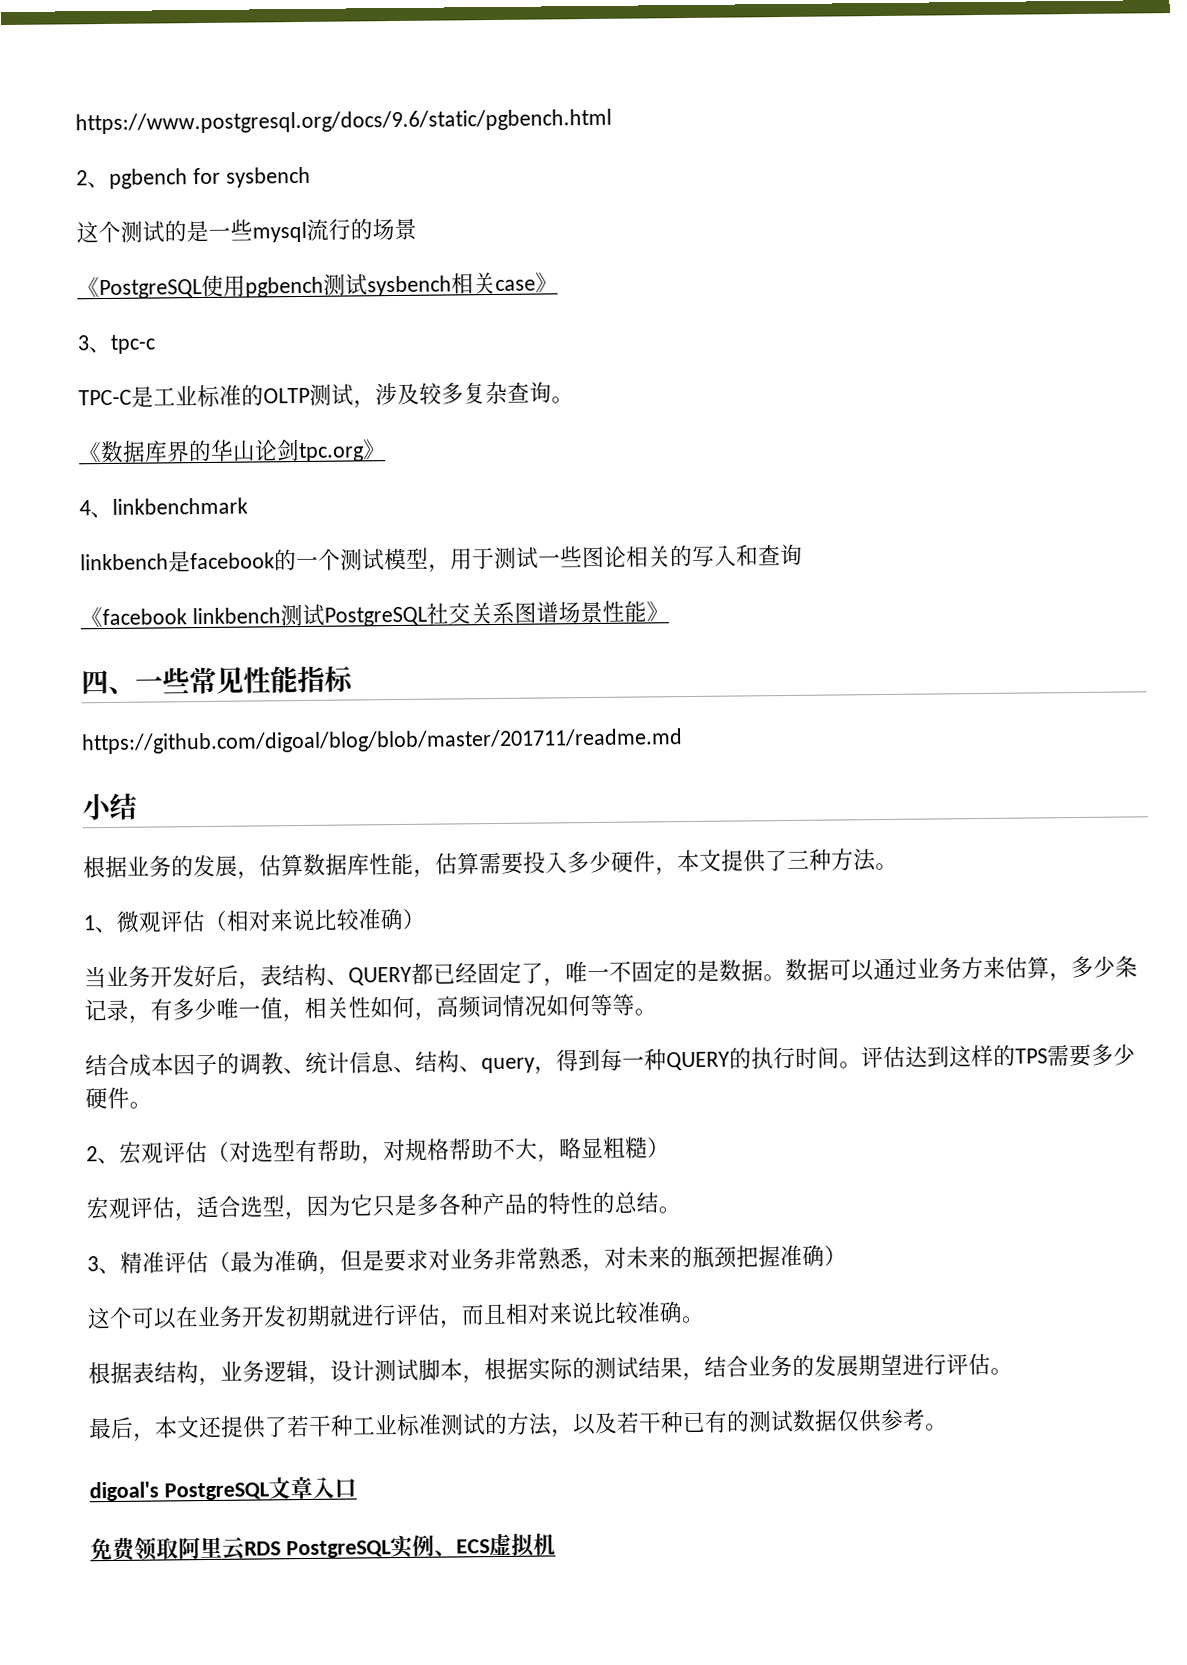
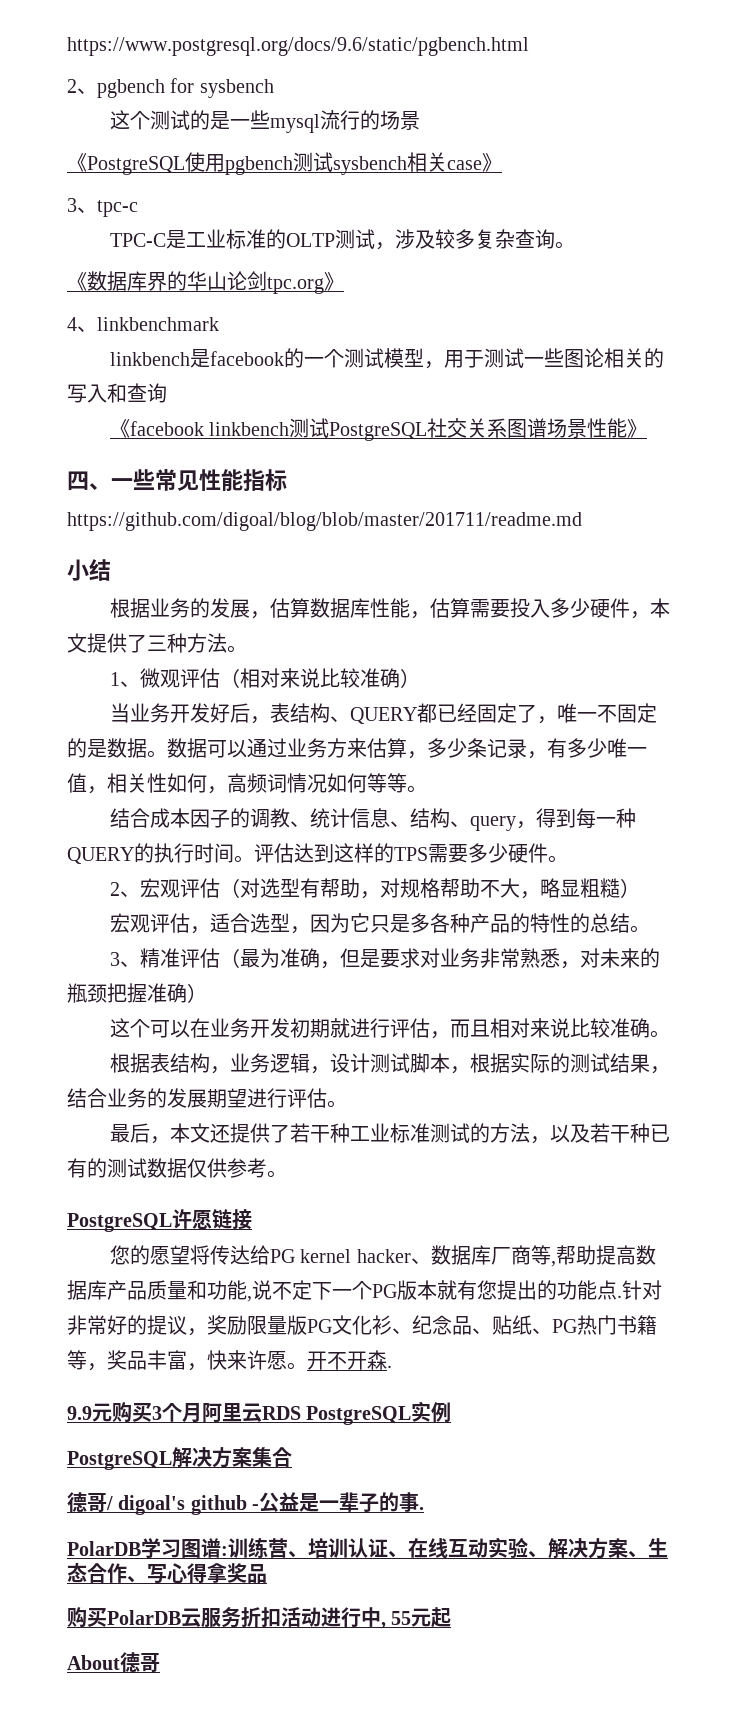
[89,1476,357,1502] [90,1537,179,1561] digoal's PostgreSQL文章入口 // 免费领取 -> [67,1209,252,1232] [109,1245,656,1267] [67,1280,662,1302] [67,1315,657,1336] [67,1350,392,1371] [67,1402,202,1423] PostgreSQL许愿链接 // 您的愿望将传达给PG kernel hacker、数据库厂商等,帮助提高数据库产品质量和功能,说不定下一个PG版本就有您提出的功能点.针对非常好的提议，奖励限量版PG文化衫、纪念品、贴纸、PG热门书籍等，奖品丰富，快来许愿。开不开森. // 9.9元购买3个月
[433,1533,556,1557] 、ECS虚拟机 -> [67,1447,292,1470] [67,1492,425,1515] [67,1537,668,1559] [67,1562,267,1584] [67,1607,452,1629] [67,1652,160,1673] // PostgreSQL解决方案集合 // 德哥/ digoal's github -公益是一辈子的事. // PolarDB学习图谱:训练营、培训认证、在线互动实验、解决方案、生态合作、写心得拿奖品 // 购买PolarDB云服务折扣活动进行中, 55元起 // About德哥

